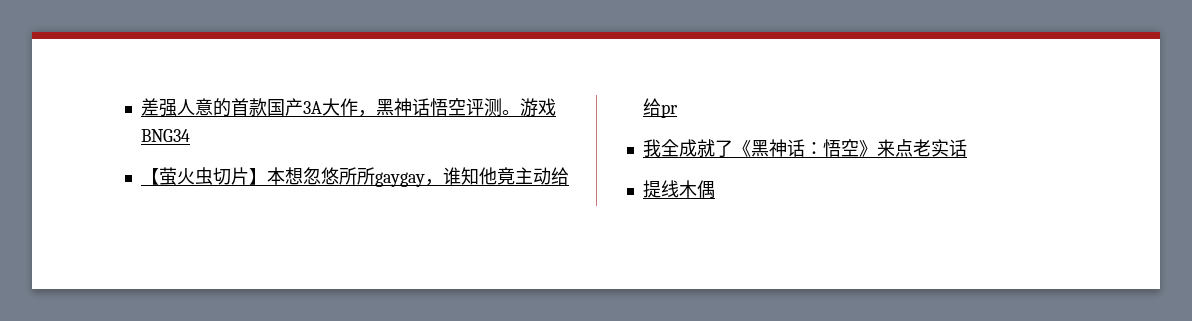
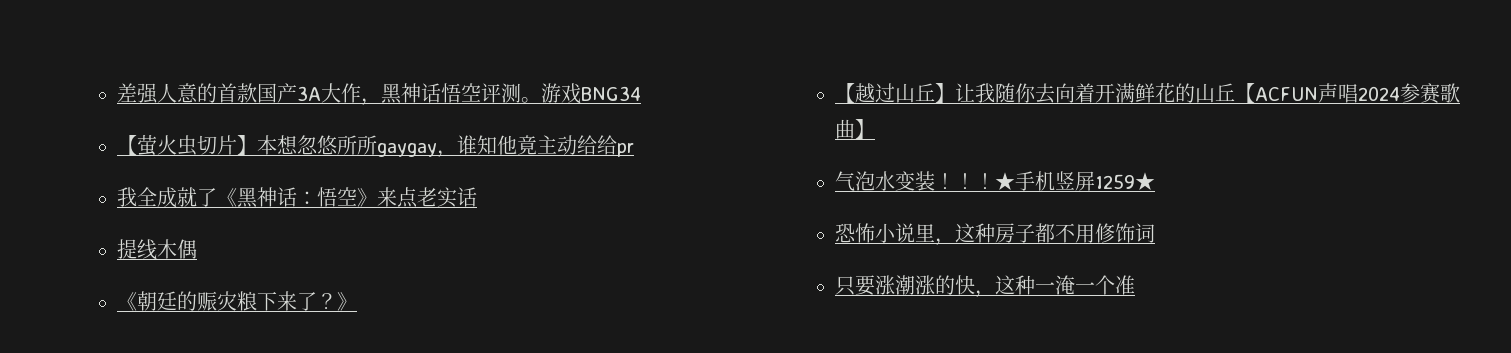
(715, 189) none -> [117,291,357,311] [835,83,1460,104] [835,119,875,139] [835,171,1155,191] [835,223,1155,246] [835,275,1135,298] // 《朝廷的赈灾粮下来了？》 // 【越过山丘】让我随你去向着开满鲜花的山丘【ACFUN声唱2024参赛歌曲】 // 气泡水变装！！！★手机竖屏1259★ // 恐怖小说里，这种房子都不用修饰词 // 只要涨潮涨的快，这种一淹一个准

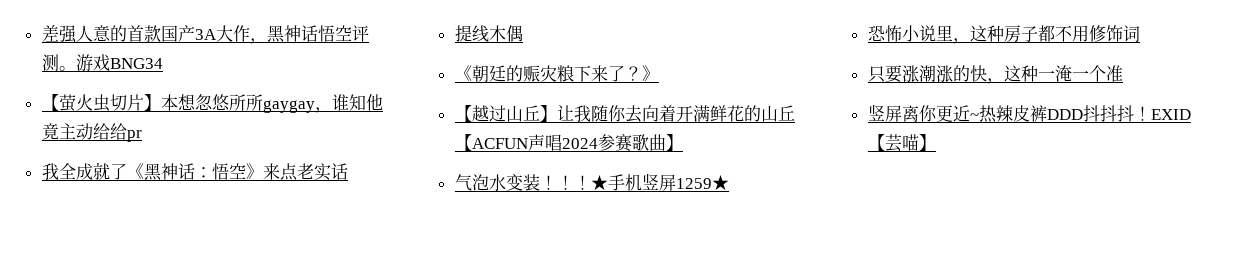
(1135, 285) none -> [867,104,1191,123] [867,134,936,152] // 竖屏离你更近~热辣皮裤DDD抖抖抖！EXID【芸喵】

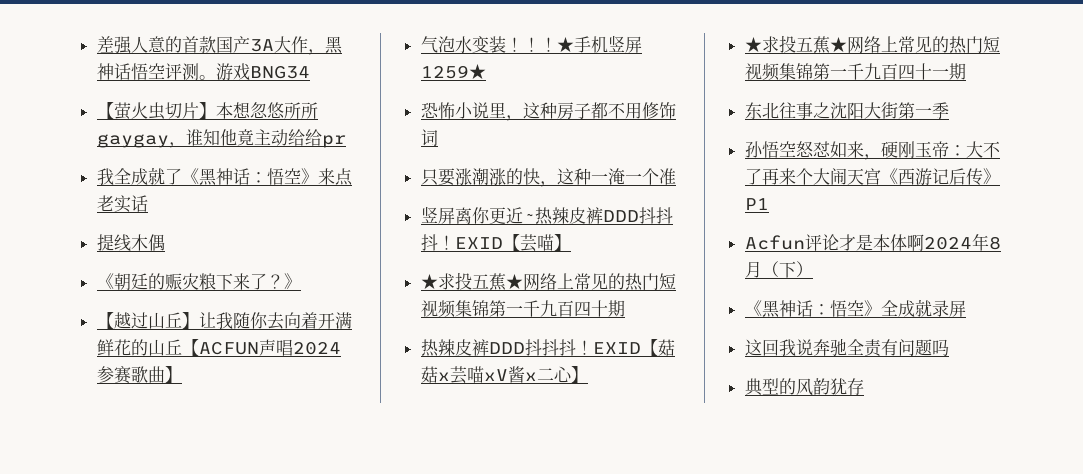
(936, 142) none -> [420,272,676,291] [420,300,625,318] [420,339,675,357] [420,366,588,384] [744,35,1000,54] [744,63,966,81] [744,102,949,119] [744,141,1000,160] [744,168,1000,186] [744,198,769,210] [744,233,1001,251] [744,261,813,278] [744,299,966,318] [744,338,949,357] [744,378,864,396] // ★求投五蕉★网络上常见的热门短视频集锦第一千九百四十期 // 热辣皮裤DDD抖抖抖！EXID【菇菇x芸喵xV酱x二心】 // ★求投五蕉★网络上常见的热门短视频集锦第一千九百四十一期 // 东北往事之沈阳大街第一季 // 孙悟空怒怼如来，硬刚玉帝：大不了再来个大闹天宫《西游记后传》P1 // Acfun评论才是本体啊2024年8月（下） // 《黑神话：悟空》全成就录屏 // 这回我说奔驰全责有问题吗 // 典型的风韵犹存

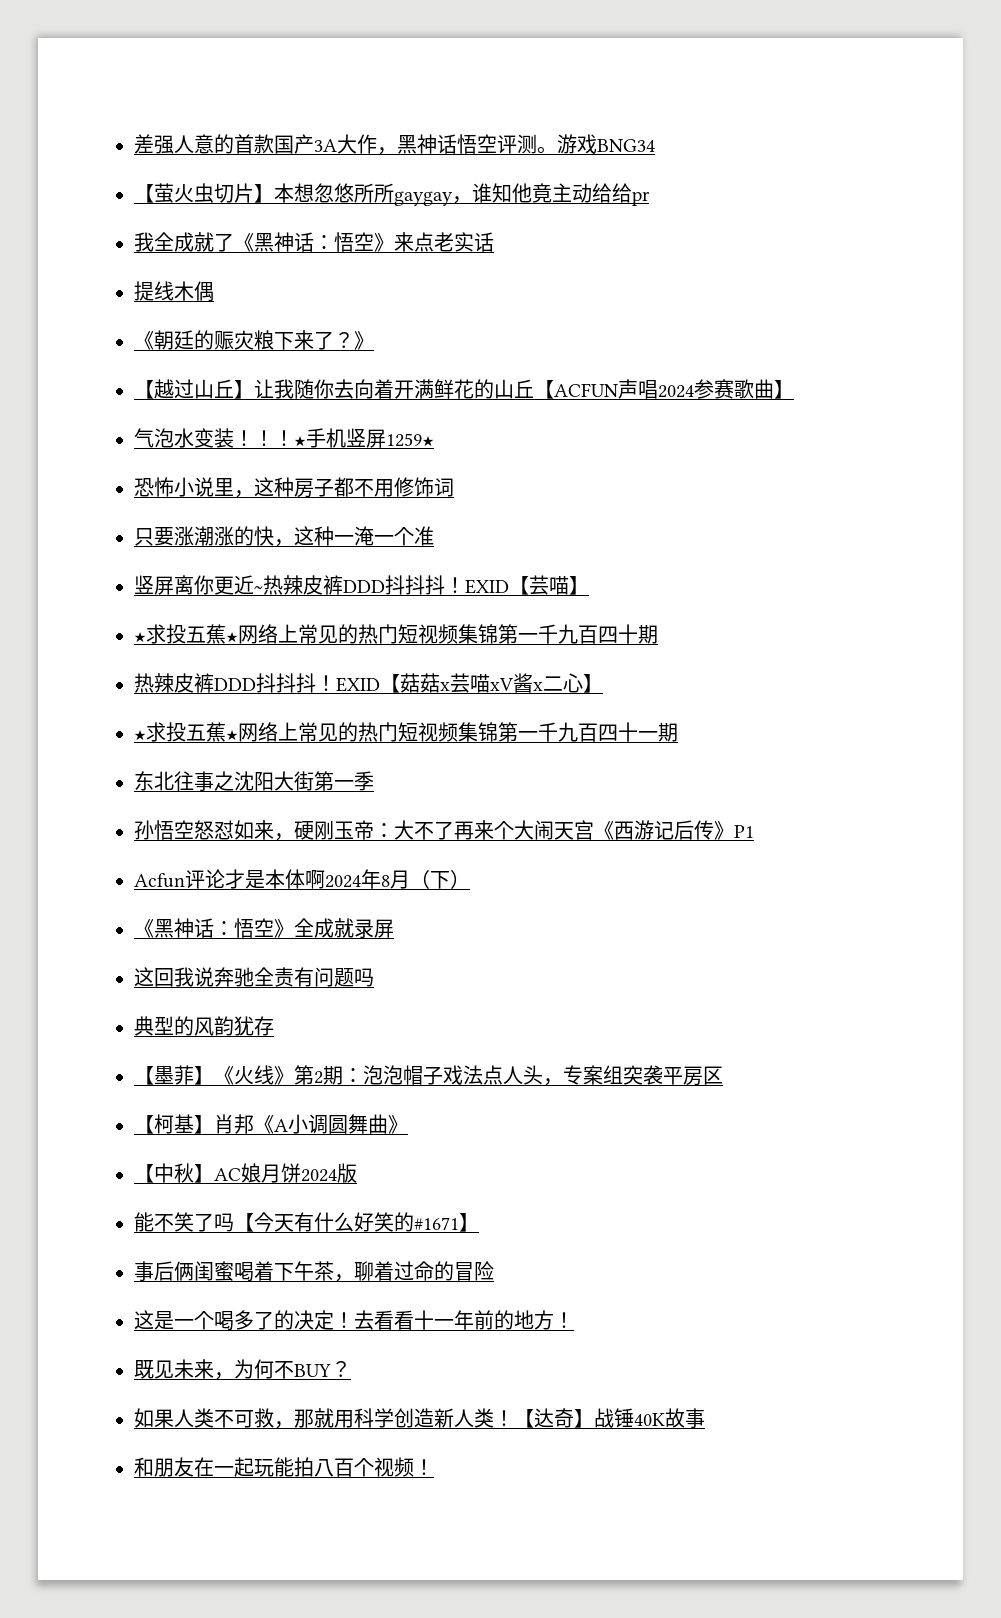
(864, 386) none -> [134,1065,723,1086] [134,1114,408,1134] [134,1163,357,1183] [134,1212,479,1232] [134,1261,494,1282] [134,1310,574,1331] [134,1359,351,1380] [134,1408,705,1429] [134,1457,434,1477] // 【墨菲】《火线》第2期：泡泡帽子戏法点人头，专案组突袭平房区 // 【柯基】肖邦《A小调圆舞曲》 // 【中秋】AC娘月饼2024版 // 能不笑了吗【今天有什么好笑的#1671】 // 事后俩闺蜜喝着下午茶，聊着过命的冒险 // 这是一个喝多了的决定！去看看十一年前的地方！ // 既见未来，为何不BUY？ // 如果人类不可救，那就用科学创造新人类！【达奇】战锤40K故事 // 和朋友在一起玩能拍八百个视频！

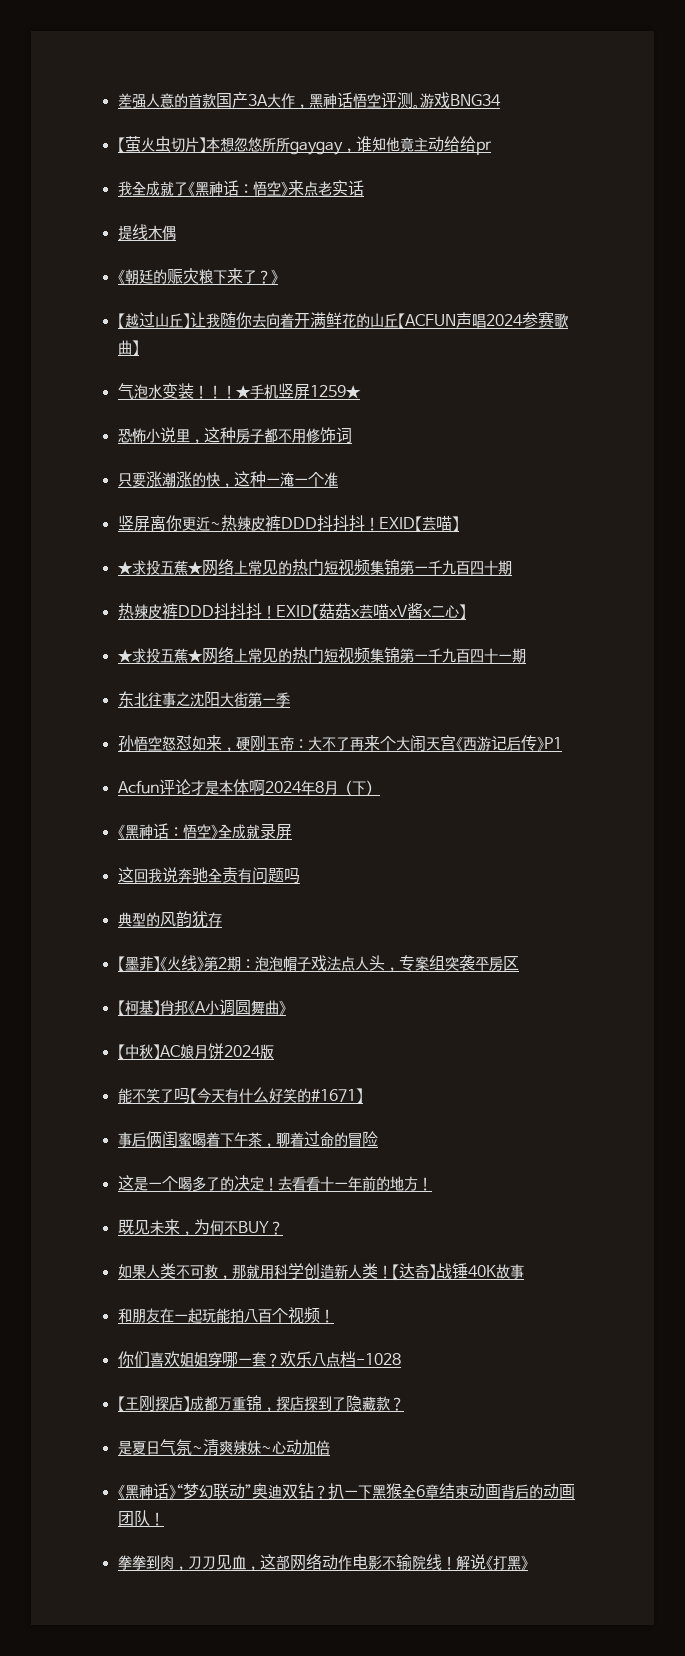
(434, 1467) none -> [117,1351,401,1368] [117,1395,404,1413] [117,1439,330,1456] [117,1483,575,1500] [117,1510,164,1526] [117,1553,528,1571] // 你们喜欢姐姐穿哪一套？欢乐八点档-1028 // 【王刚探店】成都万重锦，探店探到了隐藏款？ // 是夏日气氛~清爽辣妹~心动加倍 // 《黑神话》“梦幻联动”奥迪双钻？扒一下黑猴全6章结束动画背后的动画团队！ // 拳拳到肉，刀刀见血，这部网络动作电影不输院线！解说《打黑》

